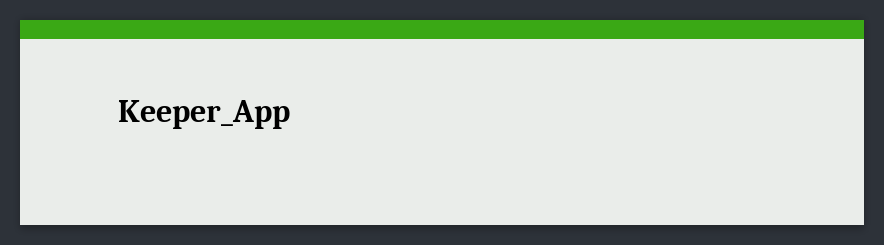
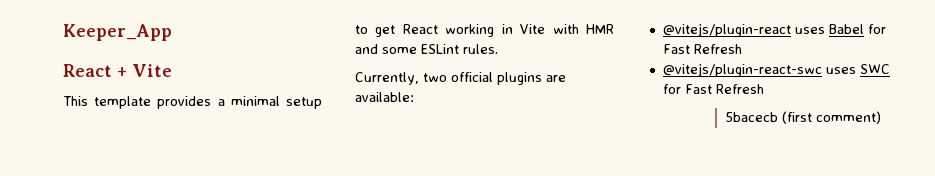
(290, 114) none -> [63,64,172,77] [63,96,322,109] [355,24,614,37] [355,44,498,54] [355,72,566,85] [355,92,414,102] [662,23,886,37] [662,44,742,54] [662,63,890,77] [662,84,764,94] [724,111,881,124] // React + Vite // This template provides a minimal setup to get React working in Vite with HMR and some ESLint rules. // Currently, two official plugins are available: // @vitejs/plugin-react uses Babel for Fast Refresh // @vitejs/plugin-react-swc uses SWC for Fast Refresh // 5bacecb (first comment)

